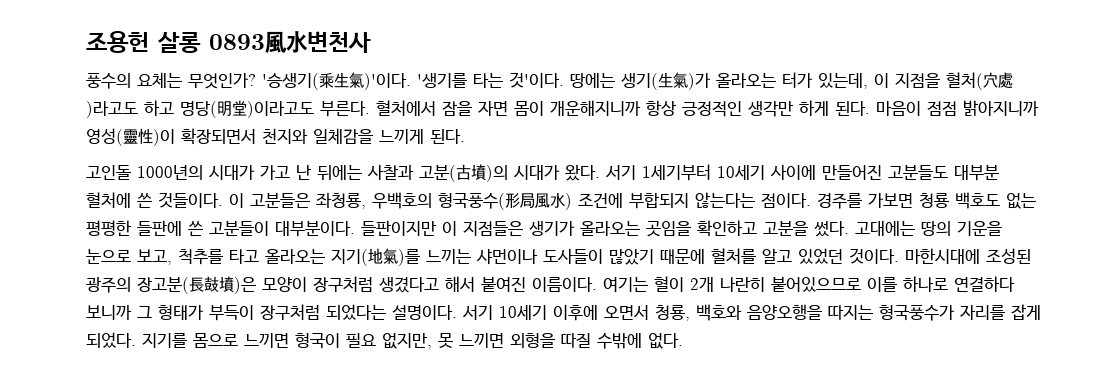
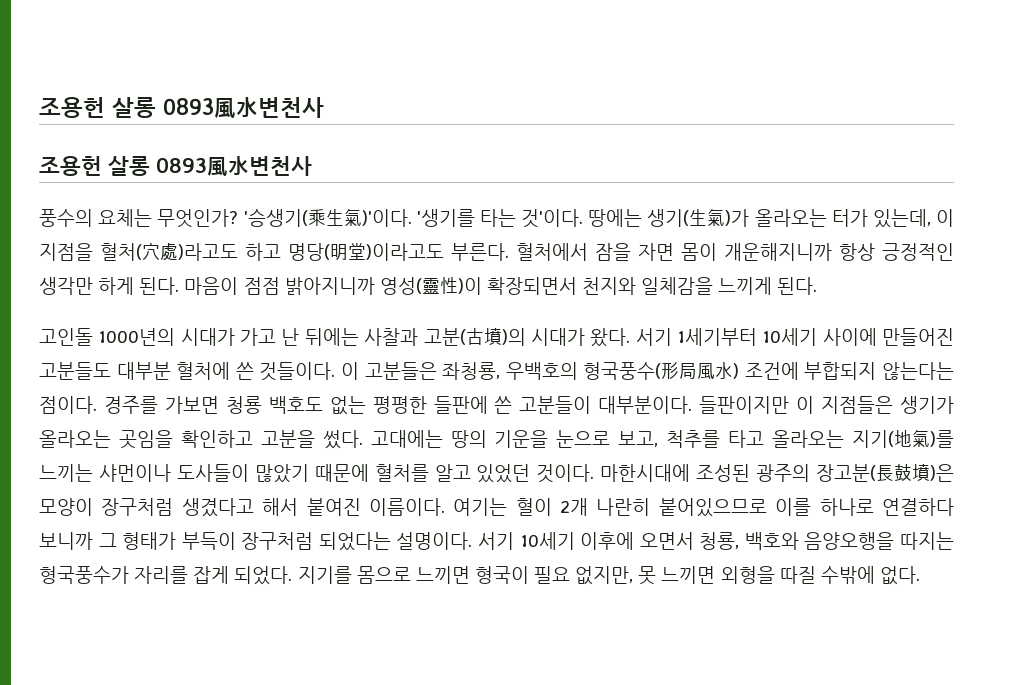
[86,31,371,54] 조용헌 살롱 0893風水변천사 -> [39,97,324,118] [39,156,312,176] 조용헌 살롱 0893風水변천사 // 조용헌 살롱 0893風水변천사

